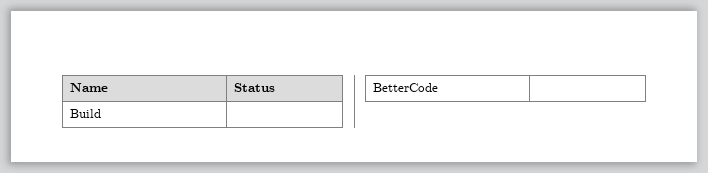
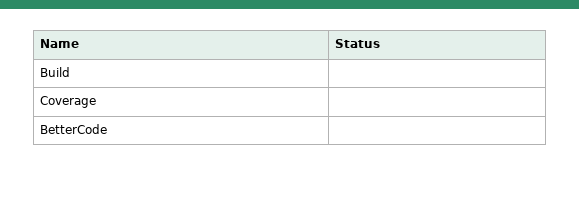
(101, 113) none -> [40,96,97,108] // Coverage |

